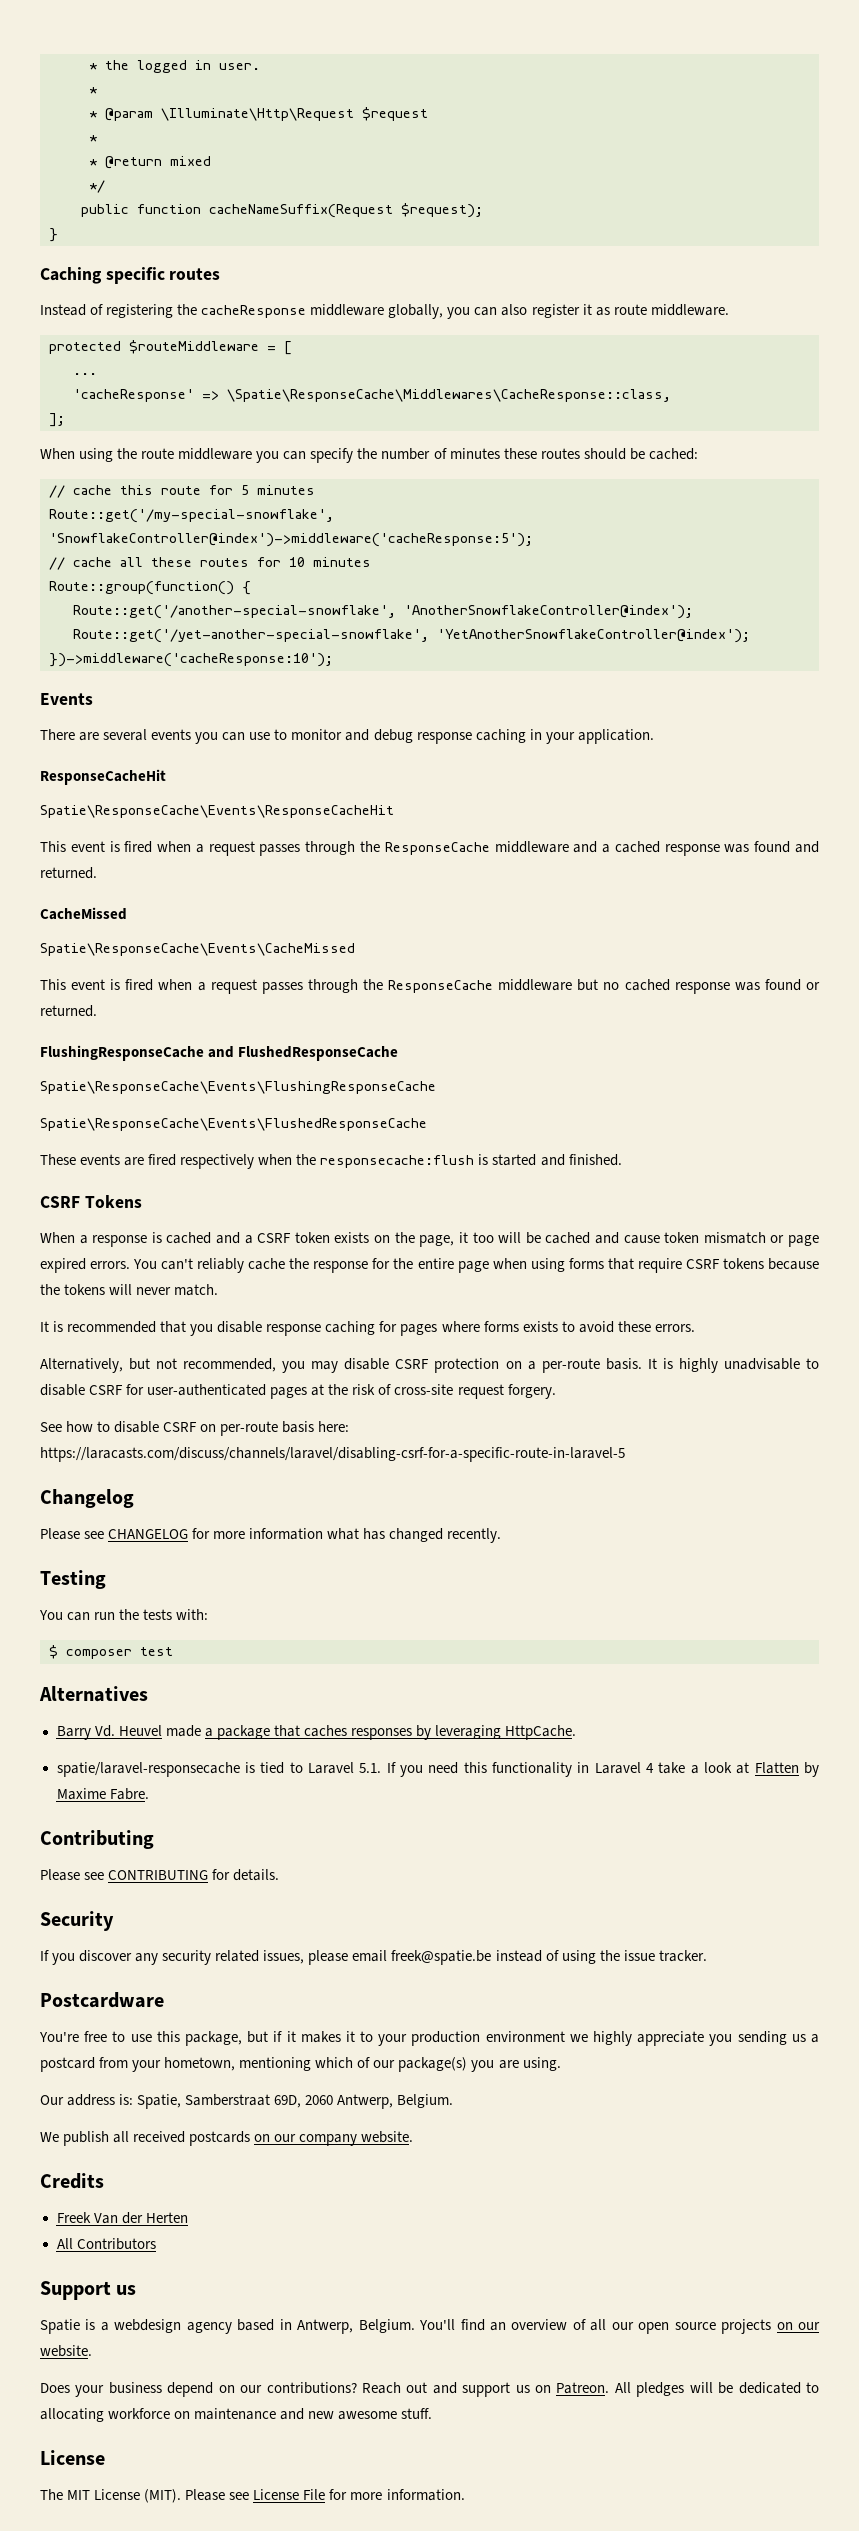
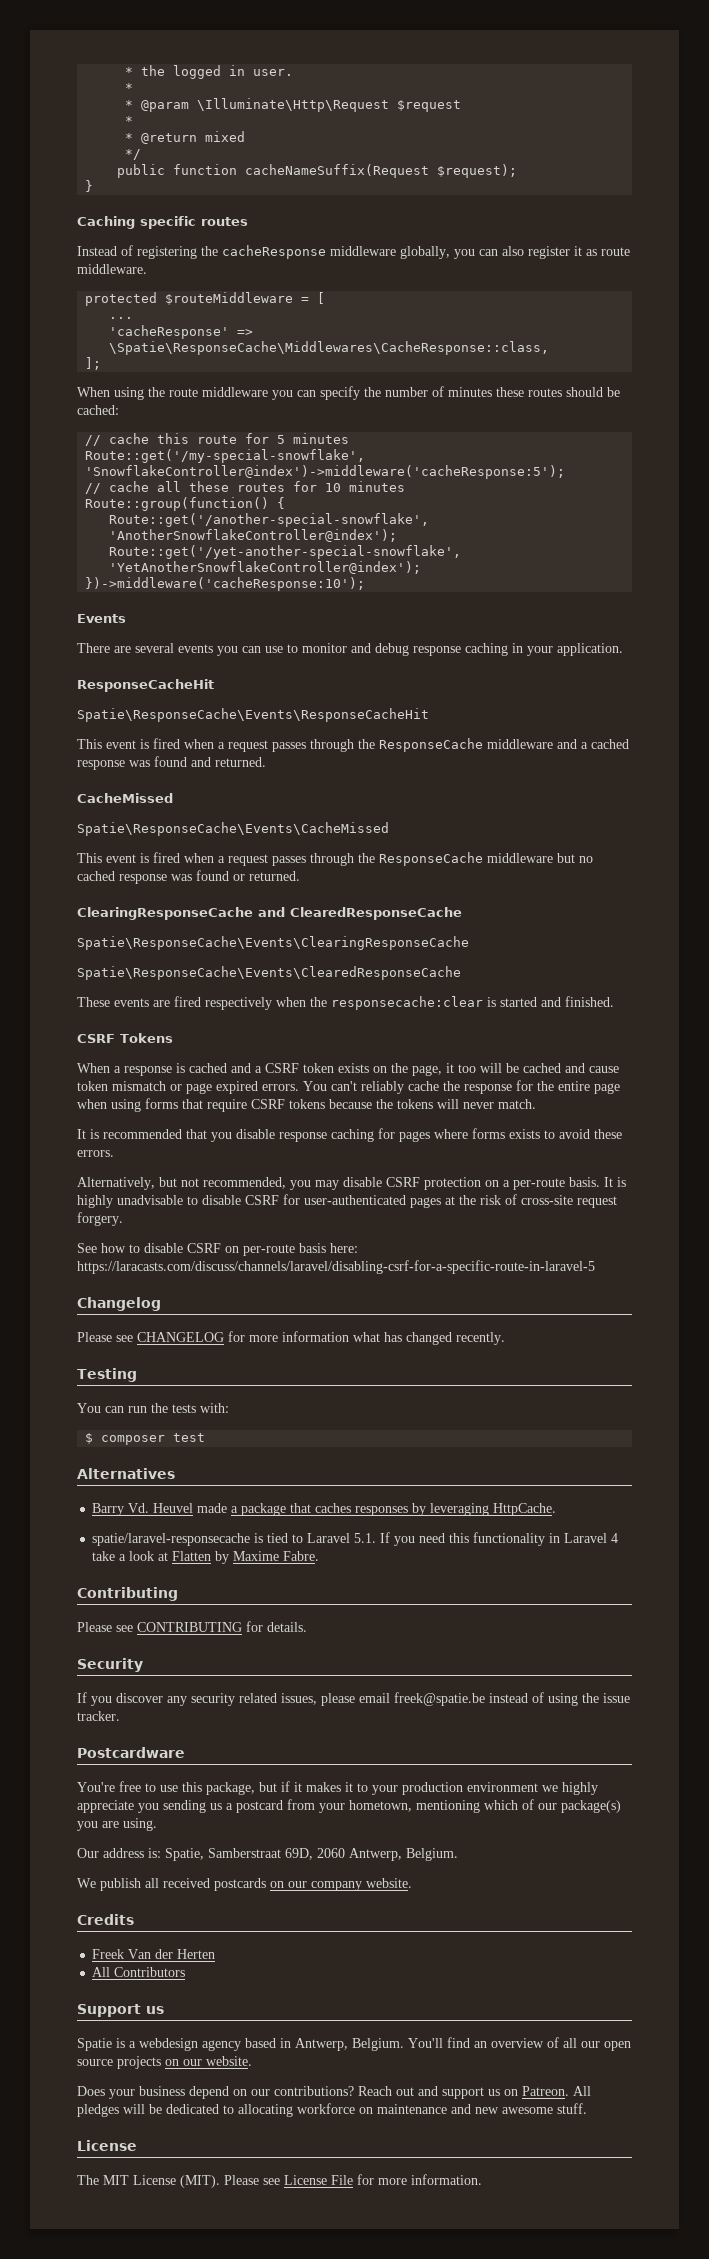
[40,1045,399,1061] [40,1081,436,1094] [40,1118,427,1131] FlushingResponseCache and FlushedResponseCache // Spatie\ResponseCache\Events\FlushingResponseCache // Spatie\ResponseCache\Events\FlushedResponseCache -> [77,907,462,920] [77,936,469,950] [77,966,461,980] ClearingResponseCache and ClearedResponseCache // Spatie\ResponseCache\Events\ClearingResponseCache // Spatie\ResponseCache\Events\ClearedResponseCache
[320,1155,475,1168] responsecache:flush -> [331,996,483,1010] responsecache:clear

